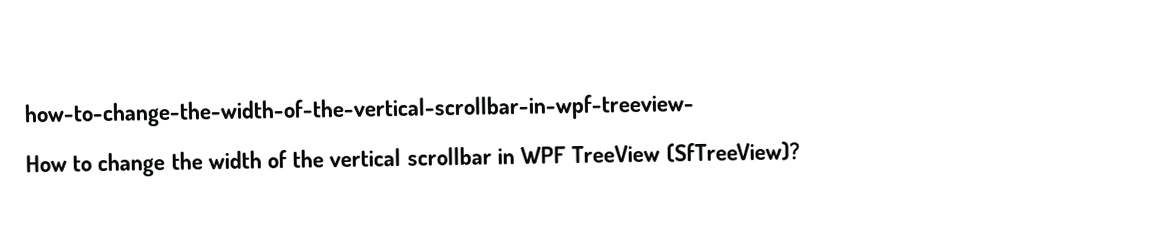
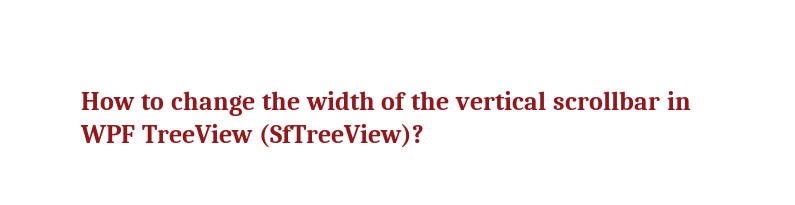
[24,93,695,129] how-to-change-the-width-of-the-vertical-scrollbar-in-wpf-treeview- // -> (81, 101) none

